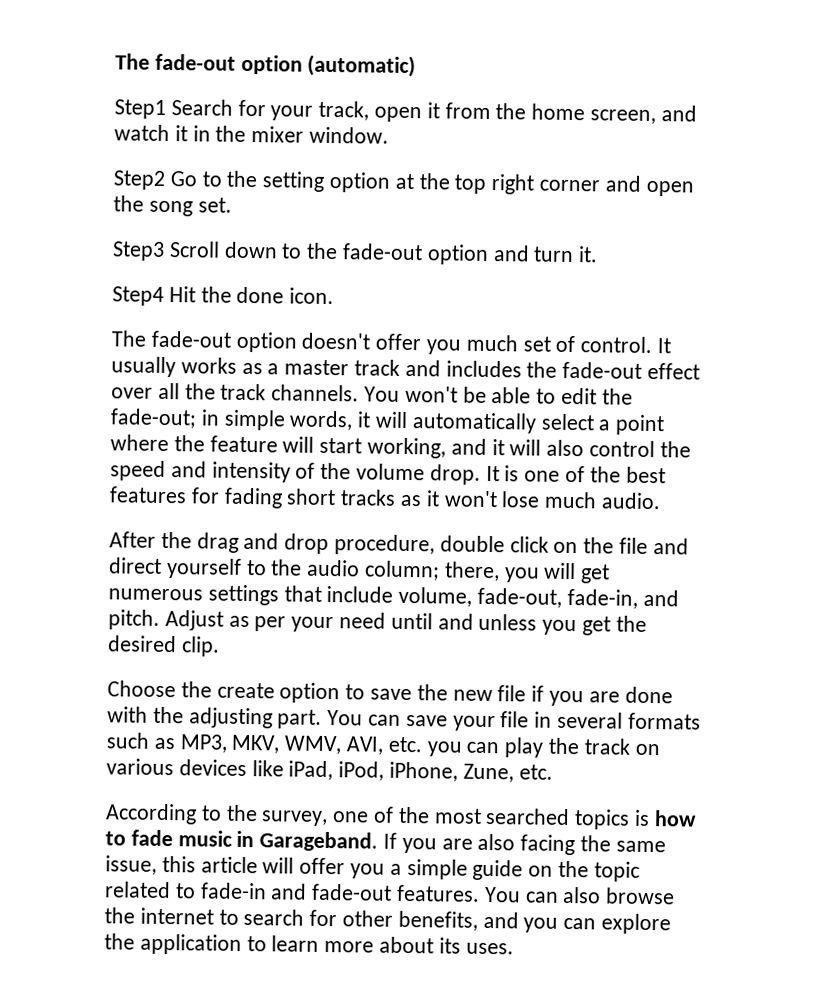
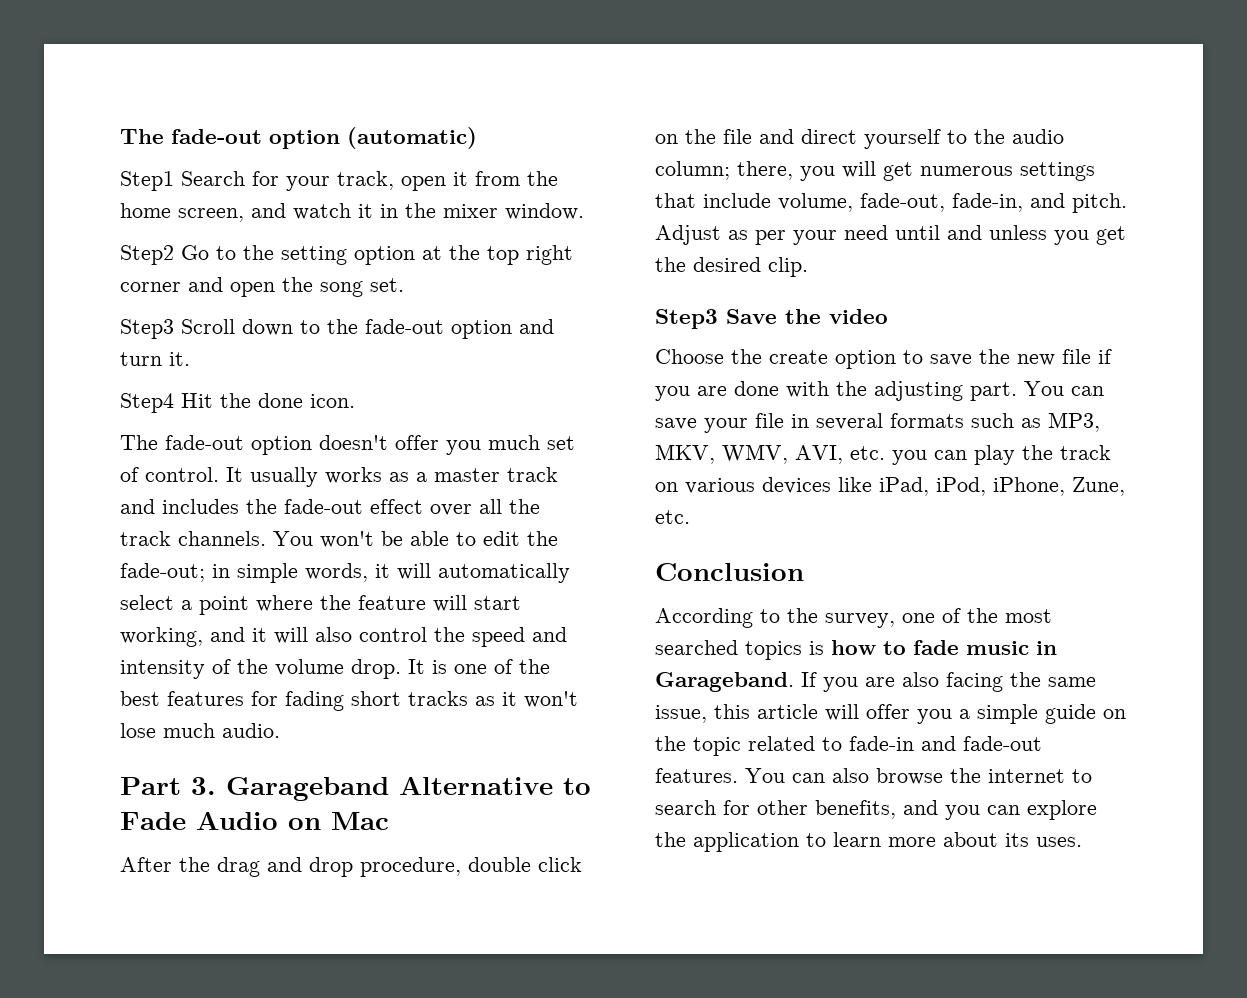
(662, 501) none -> [120,776,591,801] [120,811,389,830] // Part 3. Garageband Alternative to Fade Audio on Mac
(220, 646) none -> [655,309,888,329] // Step3 Save the video
(553, 772) none -> [655,563,804,581] // Conclusion

